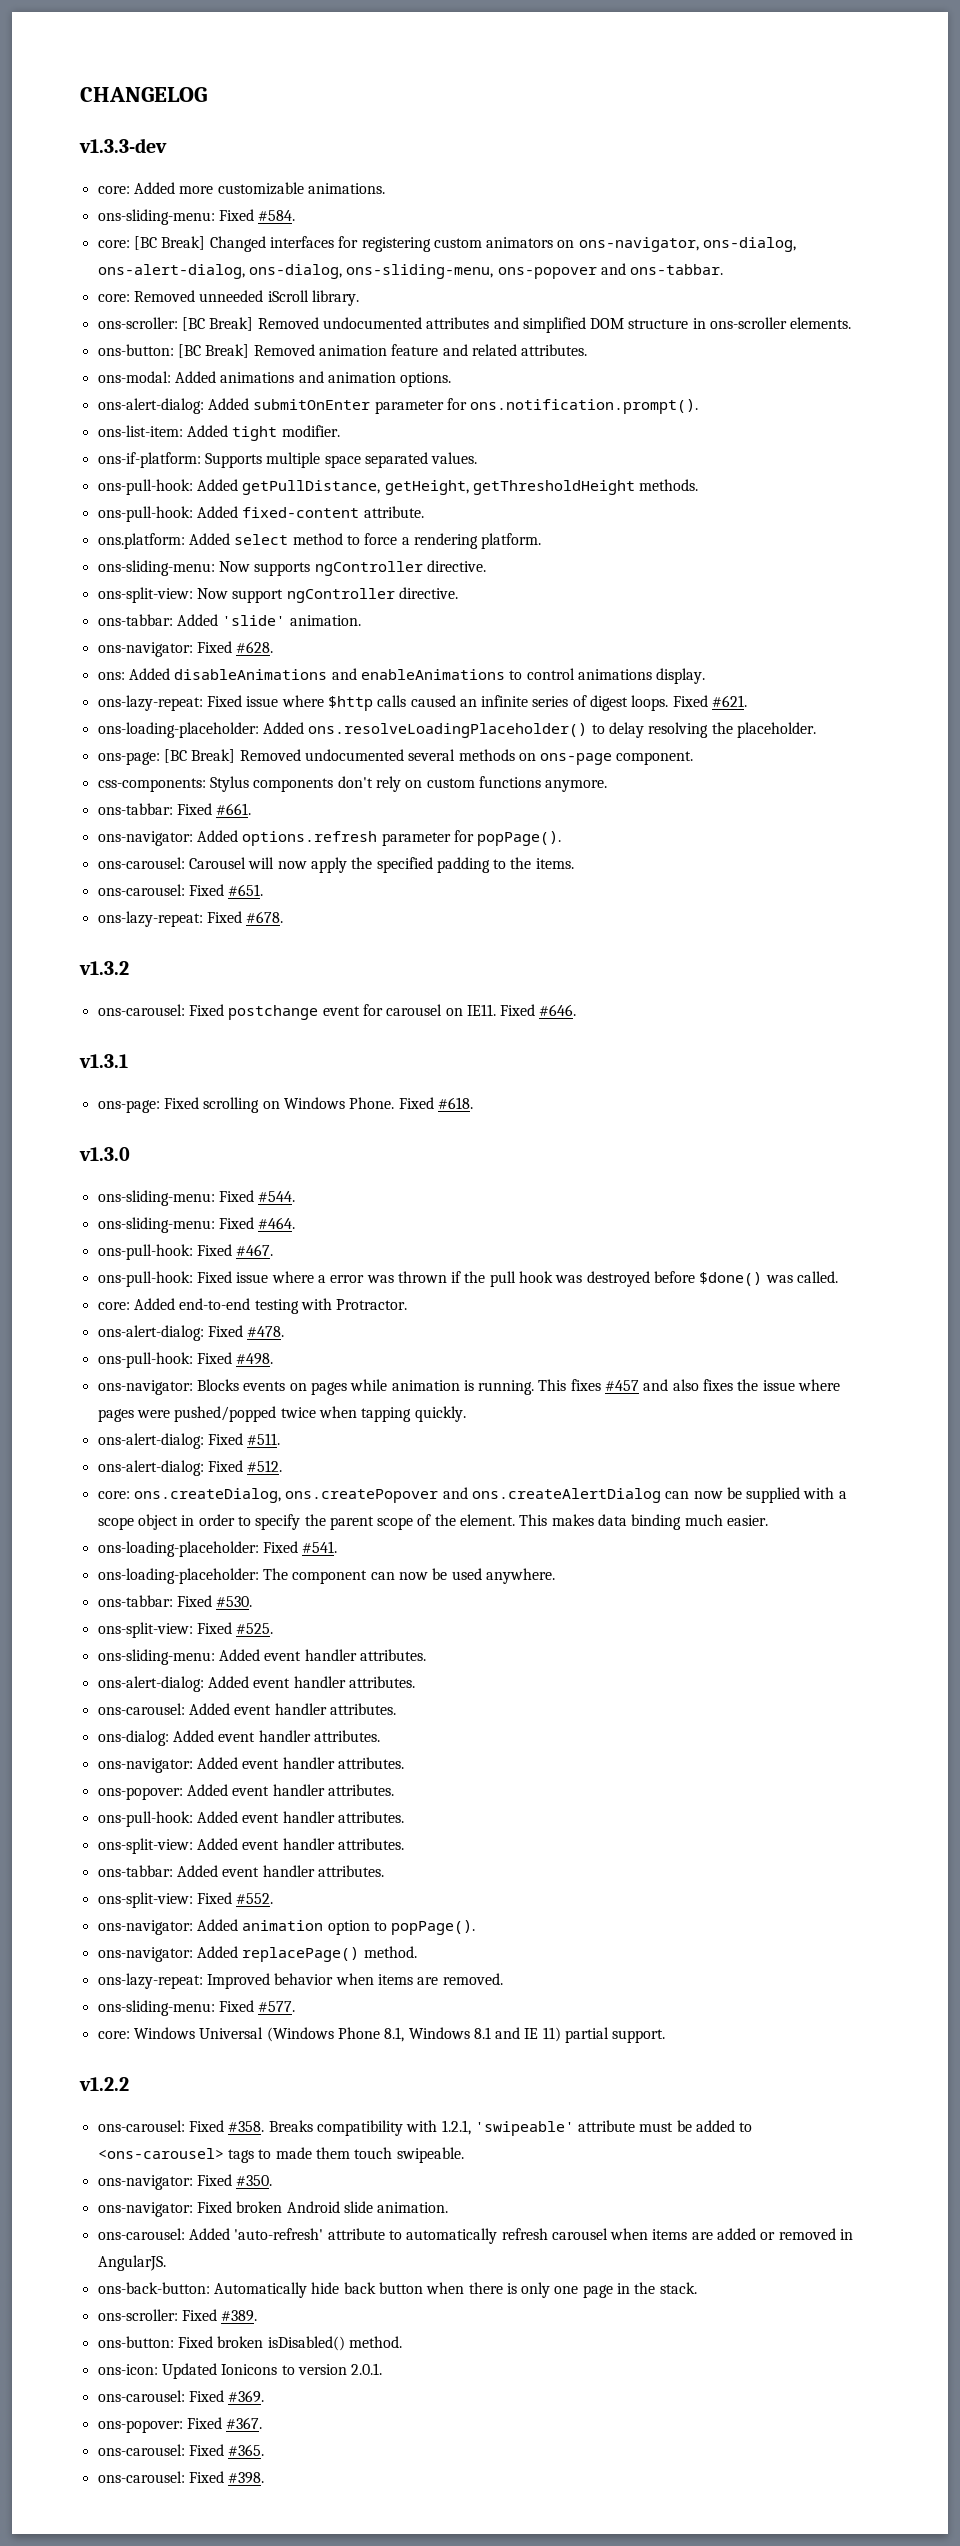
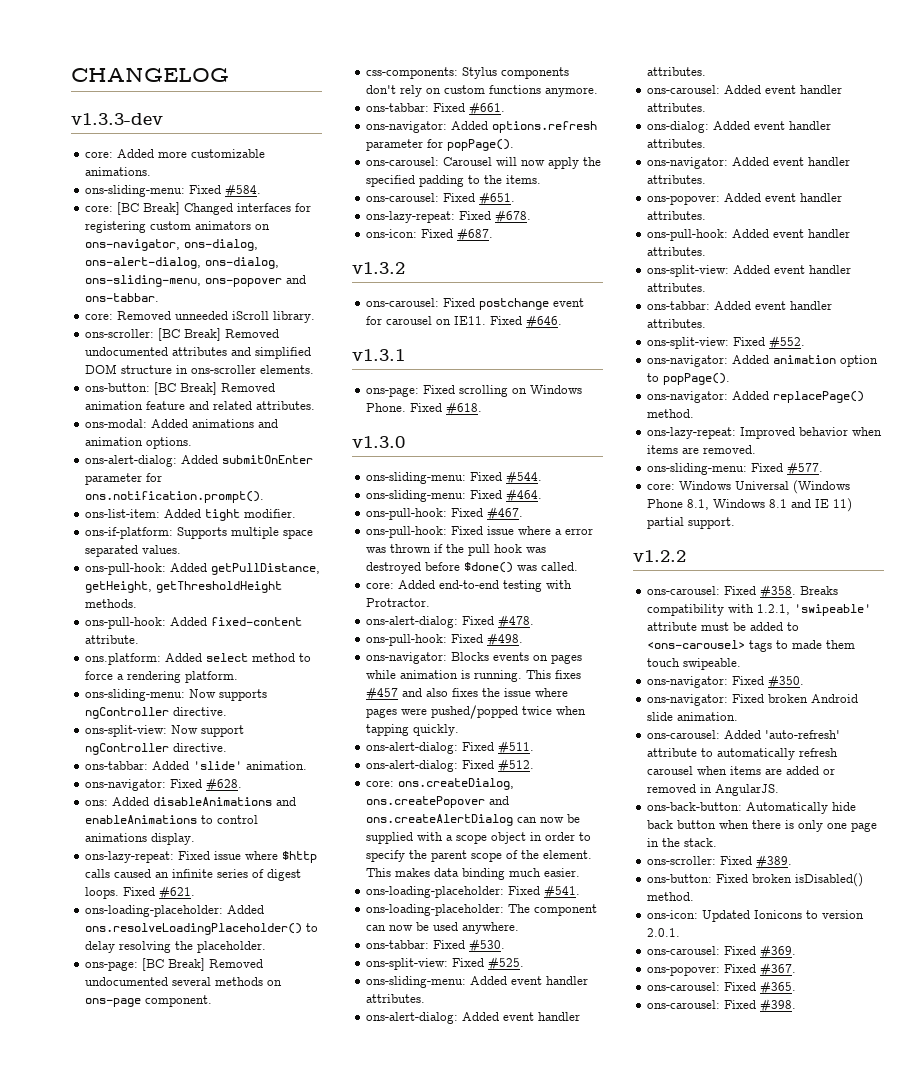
(284, 917) none -> [366,228,494,242] // ons-icon: Fixed #687.

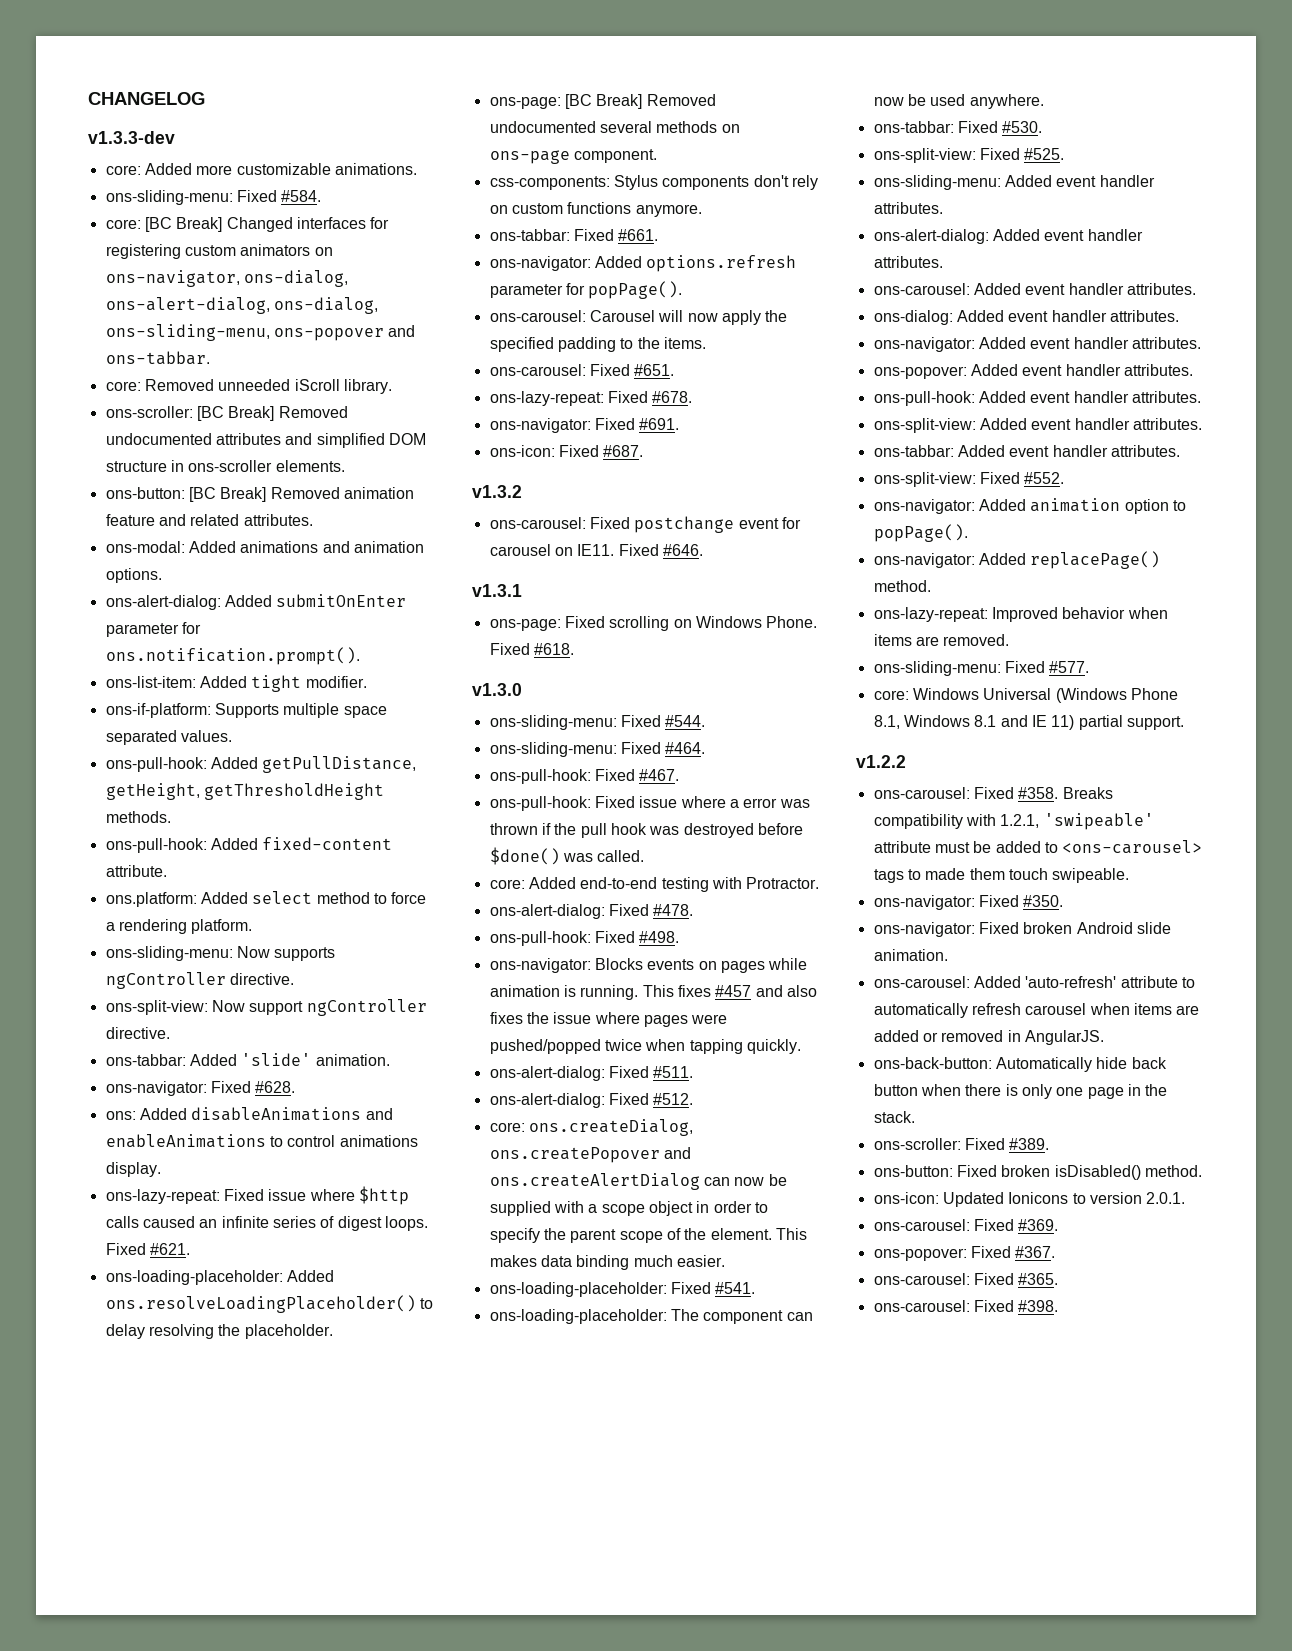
(532, 217) none -> [489,418,680,433] // ons-navigator: Fixed #691.

